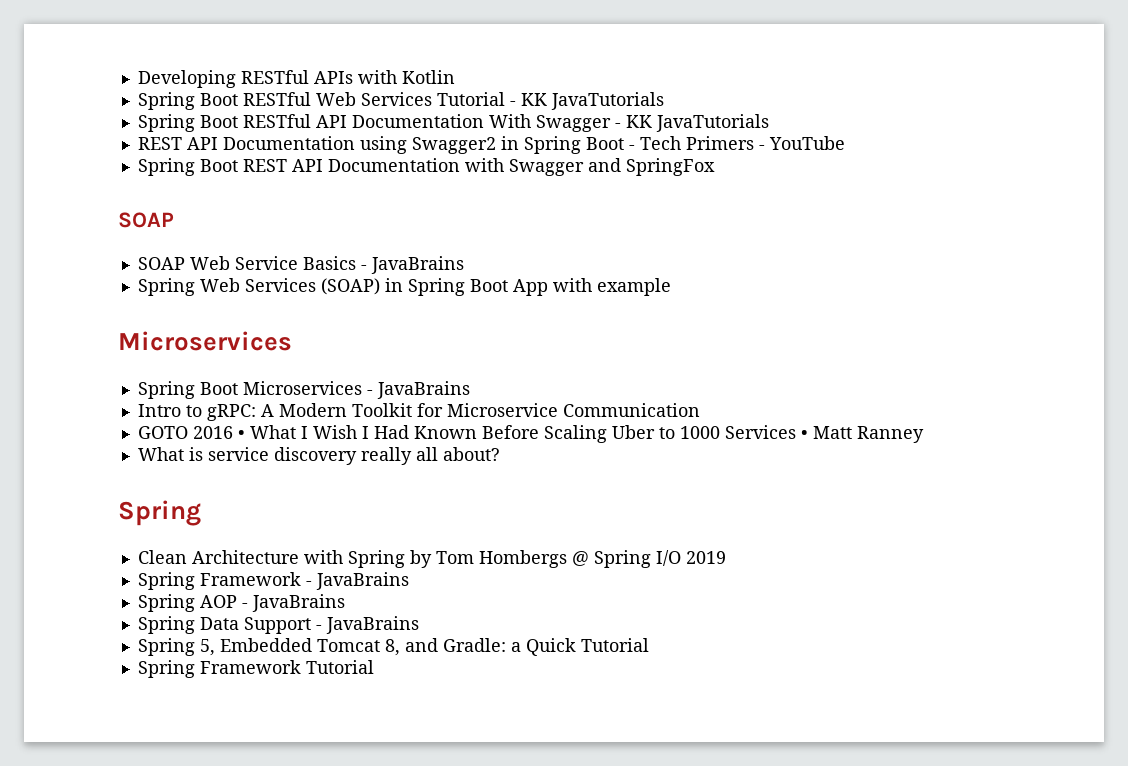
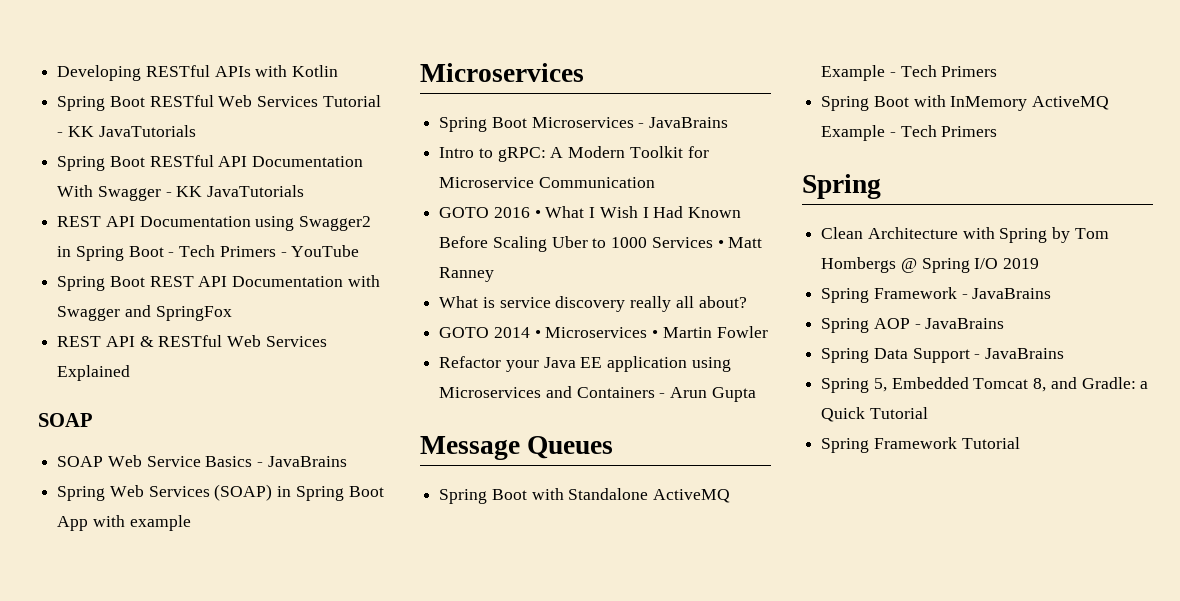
(715, 167) none -> [57,335,327,347] [57,365,131,381] // REST API & RESTful Web Services Explained
(500, 454) none -> [439,326,768,338] [439,356,731,372] [439,386,756,402] [420,436,614,460] [439,488,731,504] [821,65,998,81] [821,95,1110,111] [821,125,998,141] // GOTO 2014 • Microservices • Martin Fowler // Refactor your Java EE application using Microservices and Containers - Arun Gupta // Message Queues // Spring Boot with Standalone ActiveMQ Example - Tech Primers // Spring Boot with InMemory ActiveMQ Example - Tech Primers

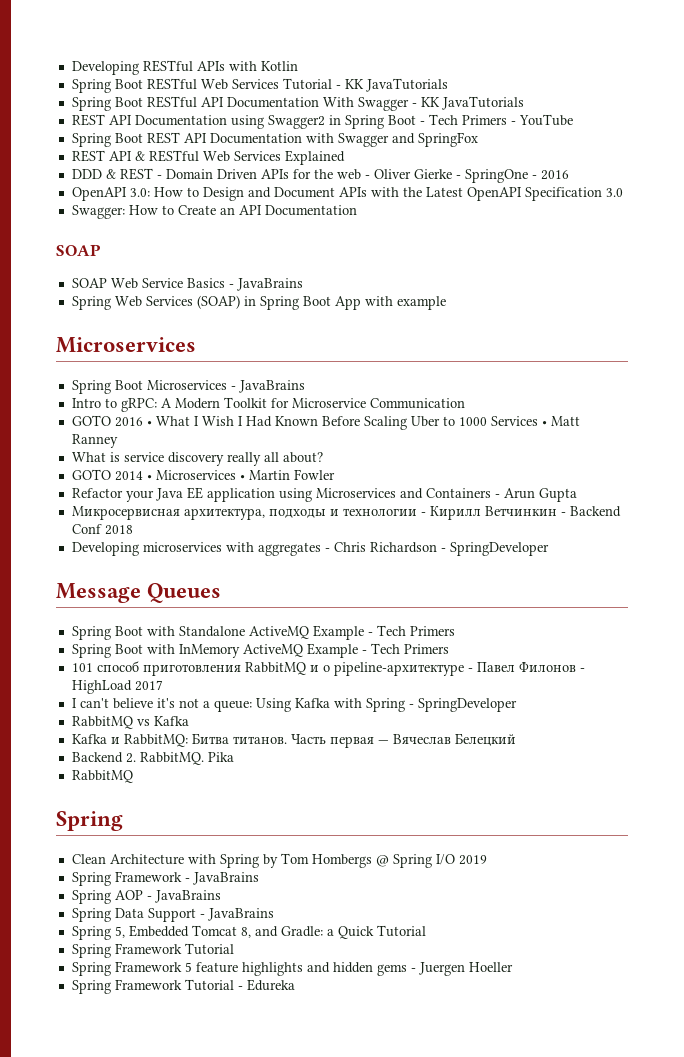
(131, 373) none -> [71,168,569,183] [71,187,623,201] [71,205,357,219] // DDD & REST - Domain Driven APIs for the web - Oliver Gierke - SpringOne - 2016 // OpenAPI 3.0: How to Design and Document APIs with the Latest OpenAPI Specification 3.0 // Swagger: How to Create an API Documentation
(756, 394) none -> [71,506,621,520] [71,524,133,535] [71,542,549,556] // Микросервисная архитектура, подходы и технологии - Кирилл Ветчинкин - Backend Conf 2018 // Developing microservices with aggregates - Chris Richardson - SpringDeveloper
(998, 131) none -> [71,661,585,676] [71,680,163,694] [71,698,517,712] [71,716,189,729] [71,733,516,748] [71,752,234,765] [71,770,133,783] // 101 способ приготовления RabbitMQ и о pipeline-архитектуре - Павел Филонов - HighLoad 2017 // I can't believe it's not a queue: Using Kafka with Spring - SpringDeveloper // RabbitMQ vs Kafka // Kafka и RabbitMQ: Битва титанов. Часть первая — Вячеслав Белецкий // Backend 2. RabbitMQ. Pika // RabbitMQ
(1020, 443) none -> [71,961,513,976] [71,979,295,994] // Spring Framework 5 feature highlights and hidden gems - Juergen Hoeller // Spring Framework Tutorial - Edureka

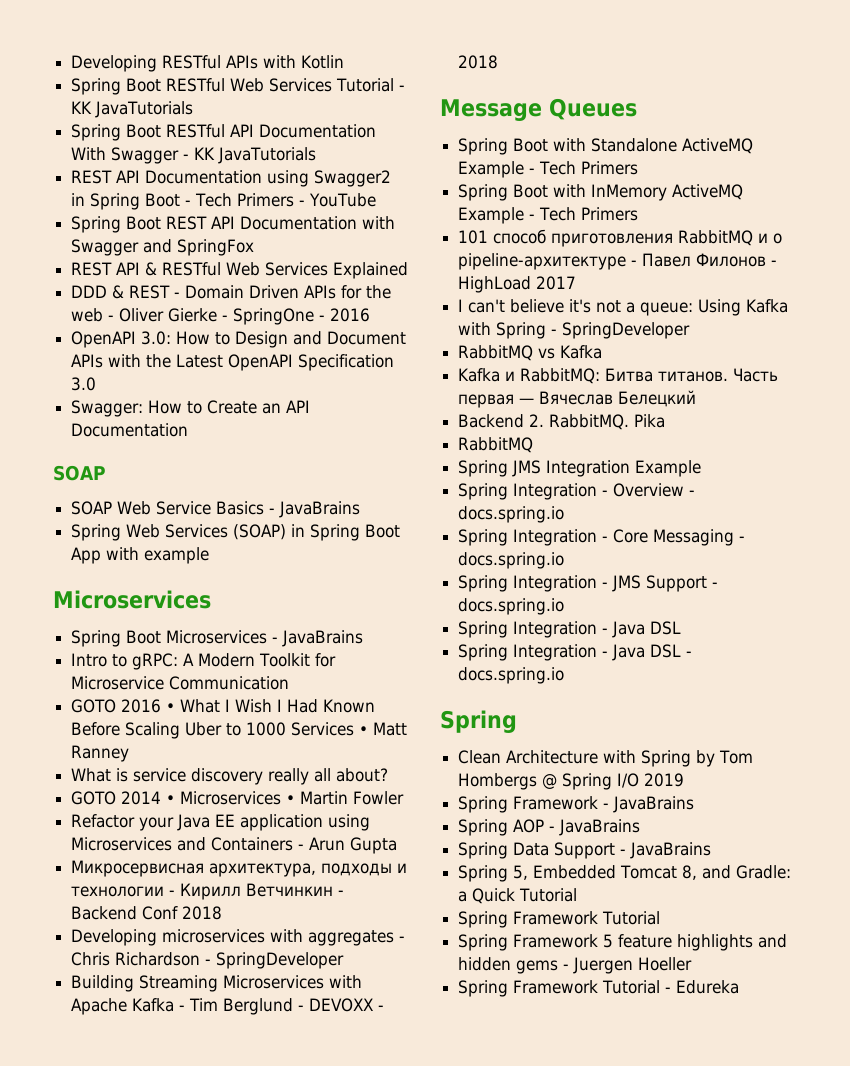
(549, 549) none -> [71,975,363,992] [71,998,385,1015] [458,55,499,69] // Building Streaming Microservices with Apache Kafka - Tim Berglund - DEVOXX - 2018
(133, 776) none -> [458,460,702,477] [458,483,696,500] [458,506,565,523] [458,529,746,546] [458,552,565,569] [458,575,719,592] [458,598,565,615] [458,621,682,638] [458,644,693,661] [458,667,565,684] // Spring JMS Integration Example // Spring Integration - Overview - docs.spring.io // Spring Integration - Core Messaging - docs.spring.io // Spring Integration - JMS Support - docs.spring.io // Spring Integration - Java DSL // Spring Integration - Java DSL - docs.spring.io

